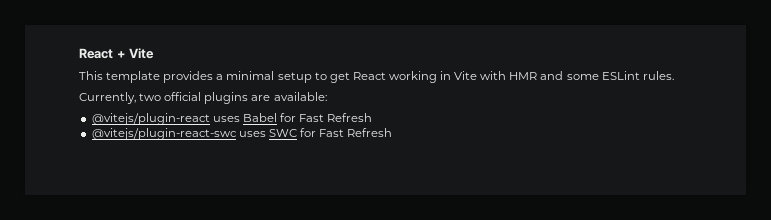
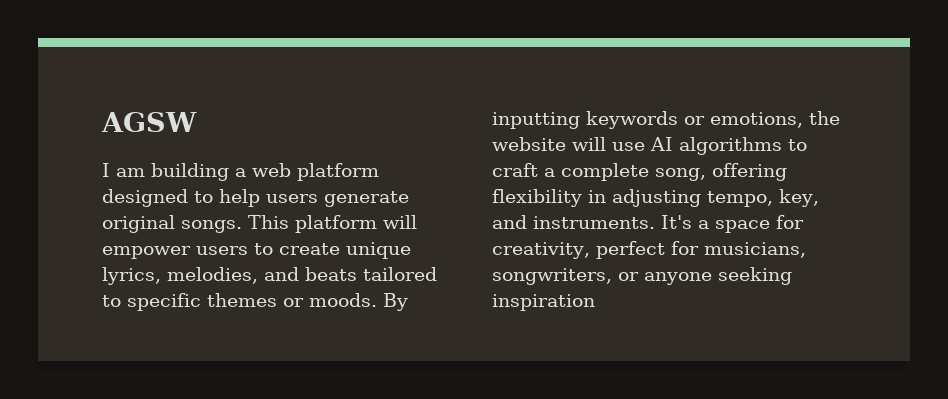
[79,48,155,59] [79,71,674,83] [79,92,327,104] [91,113,373,125] [91,128,393,140] React + Vite // This template provides a minimal setup to get React working in Vite with HMR and some ESLint rules. // Currently, two official plugins are available: // @vitejs/plugin-react uses Babel for Fast Refresh // @vitejs/plugin-react-swc uses SWC for Fast Refresh -> [101,112,197,132] [102,163,379,181] [102,189,409,207] [102,215,417,233] [102,242,411,259] [102,267,437,285] [102,293,408,311] [492,111,840,129] [492,137,807,155] [492,163,787,181] [492,189,819,207] [492,215,804,233] [492,241,806,259] [492,267,792,285] [492,294,595,311] AGSW // I am building a web platform designed to help users generate original songs. This platform will empower users to create unique lyrics, melodies, and beats tailored to specific themes or moods. By inputting keywords or emotions, the website will use AI algorithms to craft a complete song, offering flexibility in adjusting tempo, key, and instruments. It's a space for creativity, perfect for musicians, songwriters, or anyone seeking inspiration

